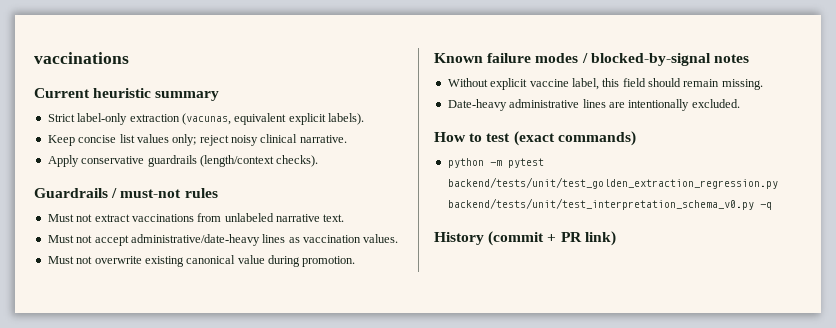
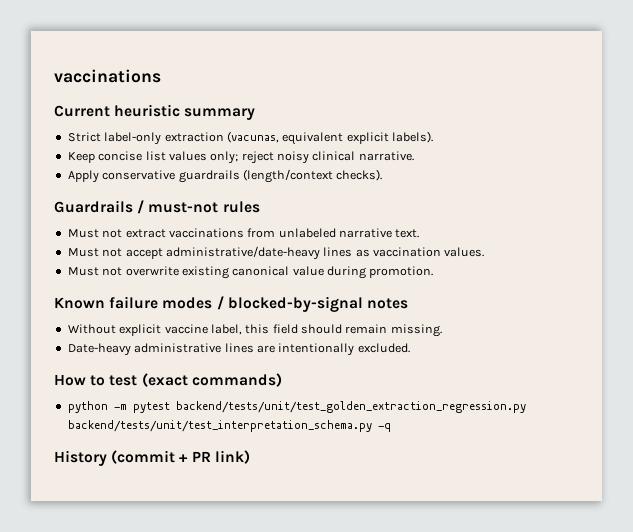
[447,198,754,210] backend/tests/unit/test_interpretation_schema_v0.py -> [67,420,372,432] backend/tests/unit/test_interpretation_schema.py

